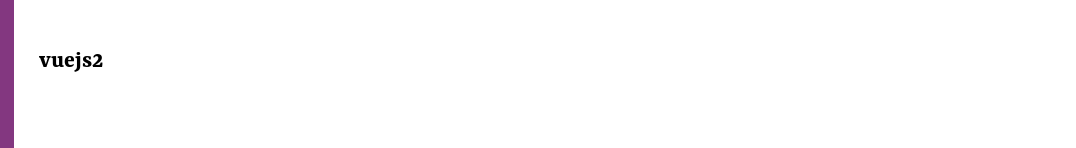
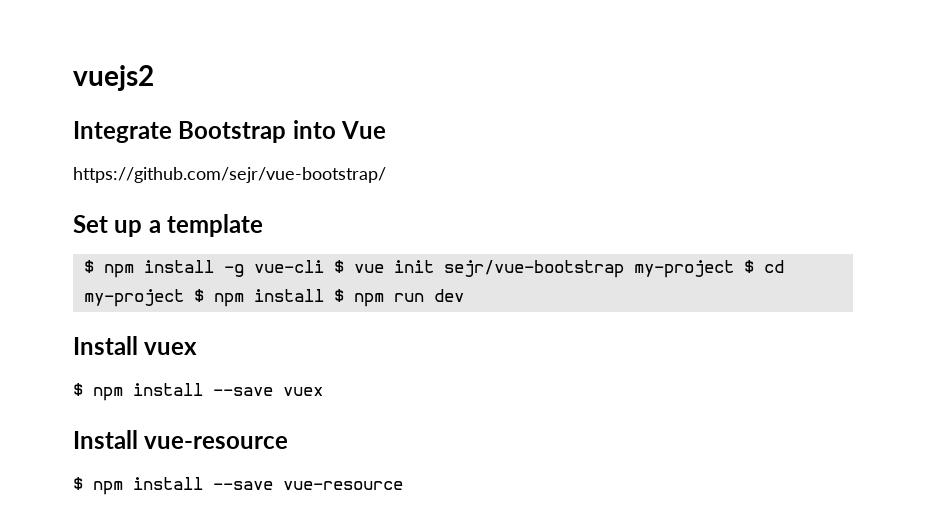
(103, 62) none -> [73,120,387,143] [73,167,386,183] [73,214,264,237] [83,260,784,278] [83,289,464,307] [73,336,198,355] [73,383,323,401] [73,430,289,449] [73,477,403,495] // Integrate Bootstrap into Vue // https://github.com/sejr/vue-bootstrap/ // Set up a template // $ npm install -g vue-cli $ vue init sejr/vue-bootstrap my-project $ cd my-project $ npm install $ npm run dev // Install vuex // $ npm install --save vuex // Install vue-resource // $ npm install --save vue-resource

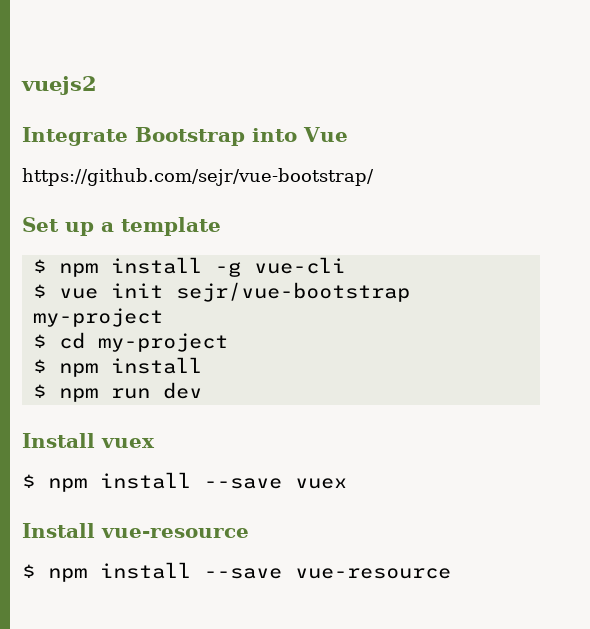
(324, 266) none -> (345, 265) //
(734, 269) none -> (163, 317) //
[193,289,324,307] $ npm install -> [32,357,202,377] // $ npm install //

